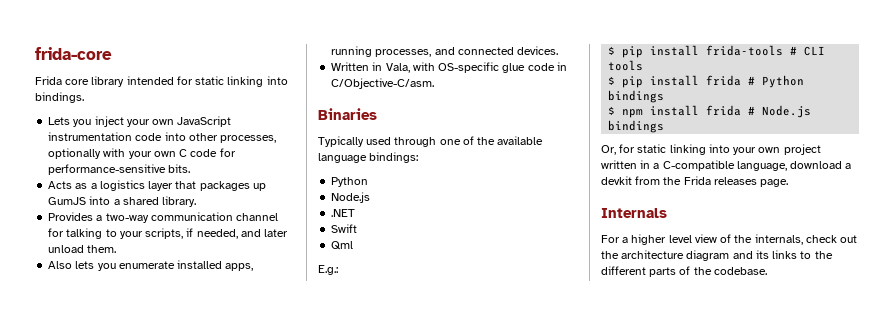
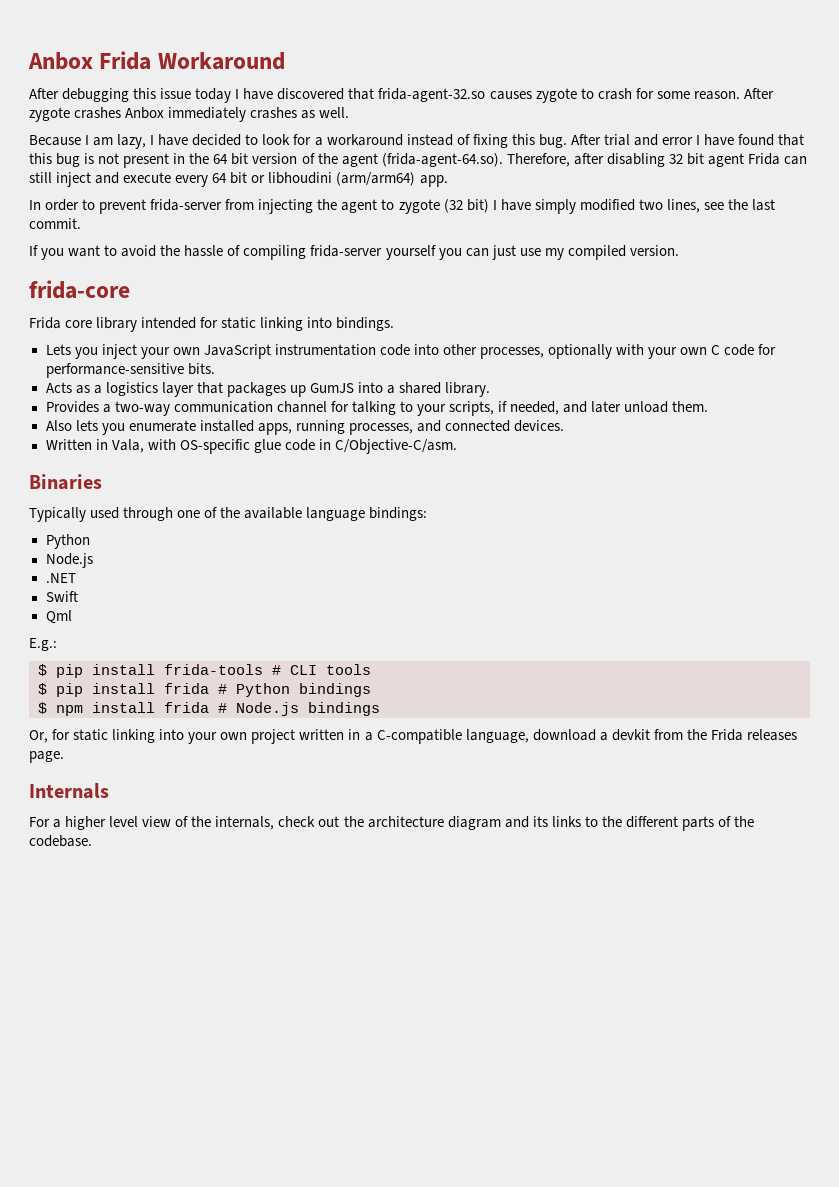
(35, 53) none -> [28,51,285,70] [29,88,774,103] [29,107,350,122] [29,134,805,149] [29,153,808,168] [29,172,448,187] [29,199,776,214] [29,218,81,229] [29,245,679,260] Anbox Frida Workaround // After debugging this issue today I have discovered that frida-agent-32.so causes zygote to crash for some reason. After zygote crashes Anbox immediately crashes as well. // Because I am lazy, I have decided to look for a workaround instead of fixing this bug. After trial and error I have found that this bug is not present in the 64 bit version of the agent (frida-agent-64.so). Therefore, after disabling 32 bit agent Frida can still inject and execute every 64 bit or libhoudini (arm/arm64) app. // In order to prevent frida-server from injecting the agent to zygote (32 bit) I have simply modified two lines, see the last commit. // If you want to avoid the hassle of compiling frida-server yourself you can just use my compiled version. //

